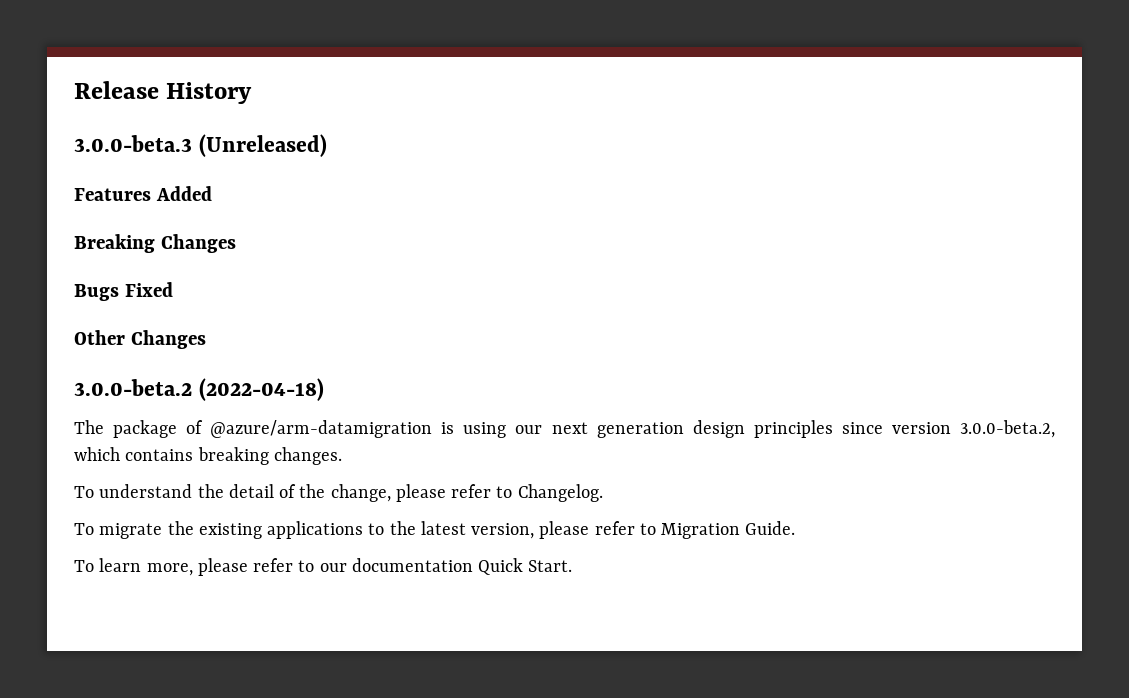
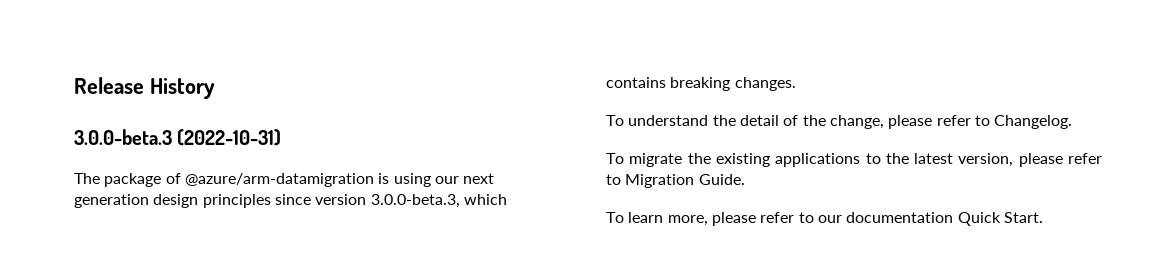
[198,134,327,157] [74,186,212,201] [74,234,236,253] [74,282,173,301] [74,330,206,349] [74,378,324,401] (Unreleased) // Features Added // Breaking Changes // Bugs Fixed // Other Changes // 3.0.0-beta.2 (2022-04-18) -> [177,129,282,146] (2022-10-31)
[960,420,1056,438] 3.0.0-beta.2, -> [370,194,460,208] 3.0.0-beta.3,

